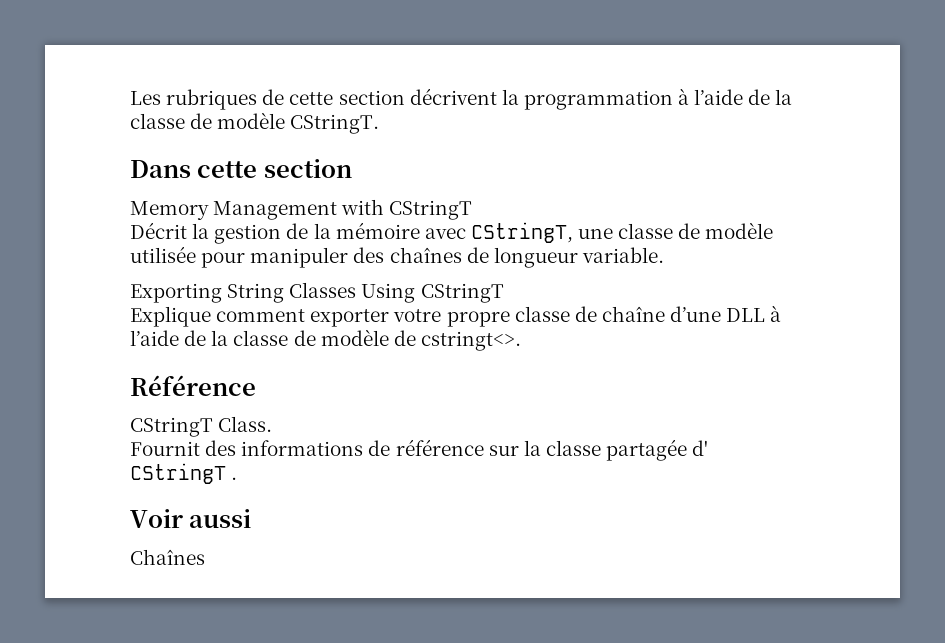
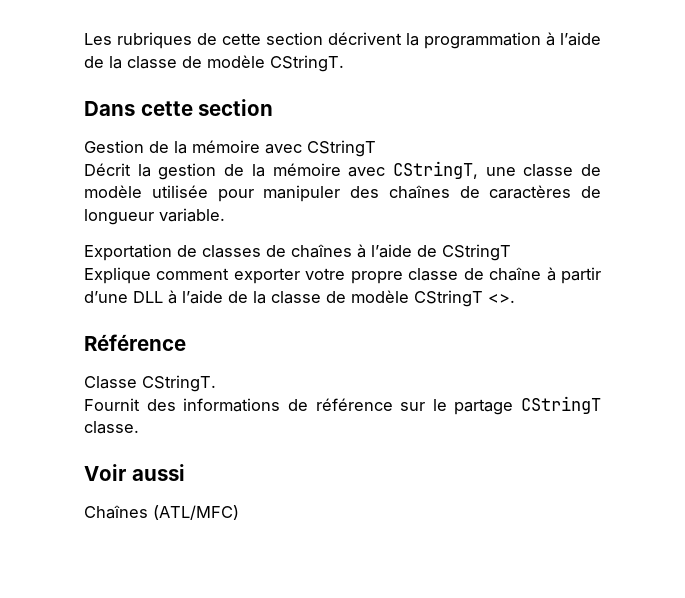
[130,199,385,220] Memory Management with -> [84,140,302,154] Gestion de la mémoire avec
(489, 255) none -> [489,185,601,199] caractères de
[130,282,416,303] Exporting String Classes Using -> [84,244,437,261] Exportation de classes de chaînes à l’aide de
(665, 314) none -> [546,267,602,284] à partir
[393,330,521,351] de cstringt<>. -> [414,290,515,307] CStringT <>.
[130,416,273,437] CStringT Class. -> [84,375,216,392] Classe CStringT.
[523,439,709,461] [130,463,238,484] la classe partagée d' CStringT . -> [432,396,601,415] [84,421,139,434] le partage CStringT classe.
(205, 557) none -> [153,505,239,520] (ATL/MFC)

